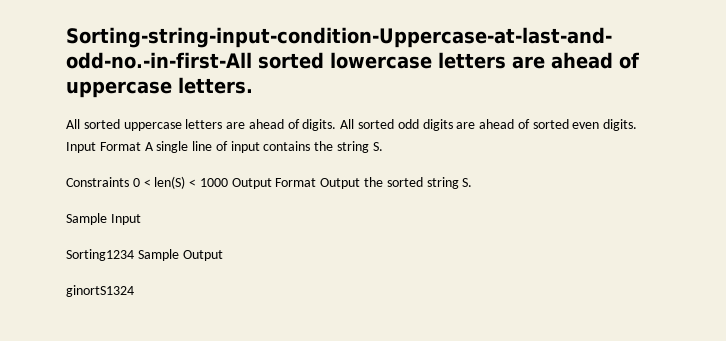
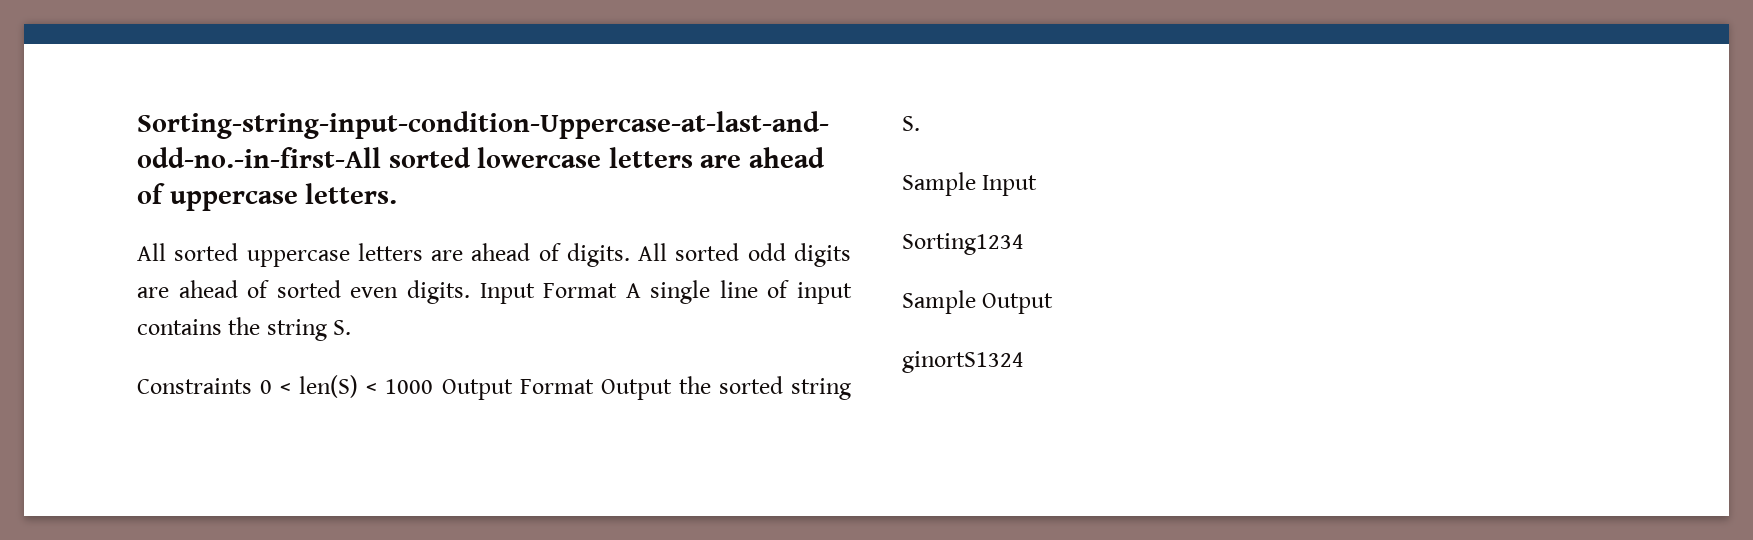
(134, 255) none -> (1024, 244) //

